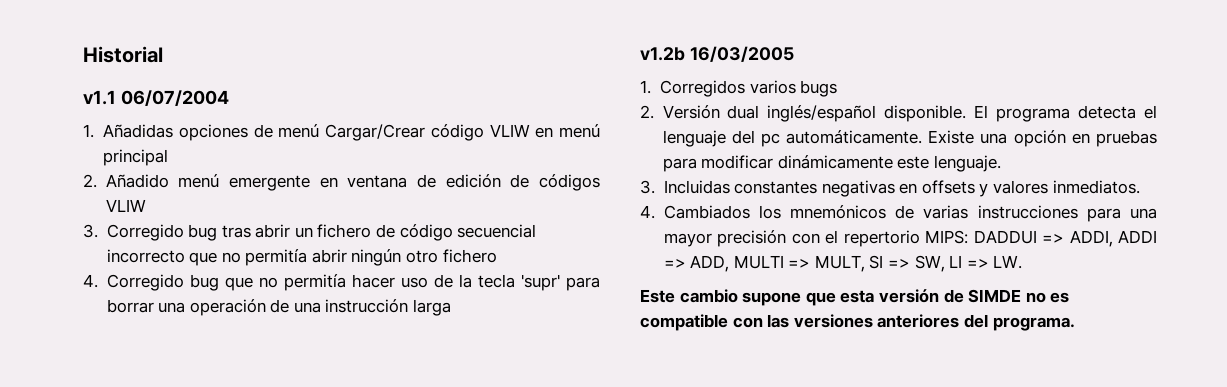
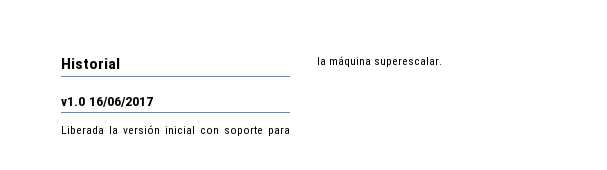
[83,90,229,106] [83,124,600,141] [103,149,169,166] [83,174,600,191] [105,199,146,212] [83,224,537,241] [106,249,497,266] [83,274,600,291] [106,299,452,316] [640,46,794,62] [640,80,838,97] [640,105,1157,122] [662,130,1157,147] [662,155,1001,172] [640,180,1140,197] [640,205,1157,222] [663,230,1157,247] [663,255,1023,272] [640,289,1070,306] [640,314,1075,331] v1.1 06/07/2004 // 1. Añadidas opciones de menú Cargar/Crear código VLIW en menú principal // 2. Añadido menú emergente en ventana de edición de códigos VLIW // 3. Corregido bug tras abrir un fichero de código secuencial incorrecto que no permitía abrir ningún otro fichero // 4. Corregido bug que no permitía hacer uso de la tecla 'supr' para borrar una operación de una instrucción larga // v1.2b 16/03/2005 // 1. Corregidos varios bugs // 2. Versión dual inglés/español disponible. El programa detecta el lenguaje del pc automáticamente. Existe una opción en pruebas para modificar dinámicamente este lenguaje. // 3. Incluidas constantes negativas en offsets y valores inmediatos. // 4. Cambiados los mnemónicos de varias instrucciones para una mayor precisión con el repertorio MIPS: DADDUI => ADDI, ADDI => ADD, MULTI => MULT, SI => SW, LI => LW. // Este cambio supone que esta versión de SIMDE no es compatible con las versiones anteriores del programa. -> [61,97,153,107] [61,125,290,136] [317,56,443,67] v1.0 16/06/2017 // Liberada la versión inicial con soporte para la máquina superescalar.

